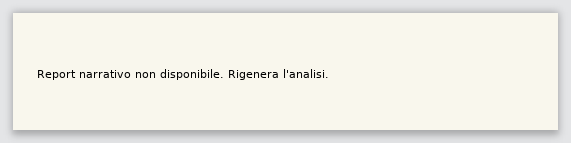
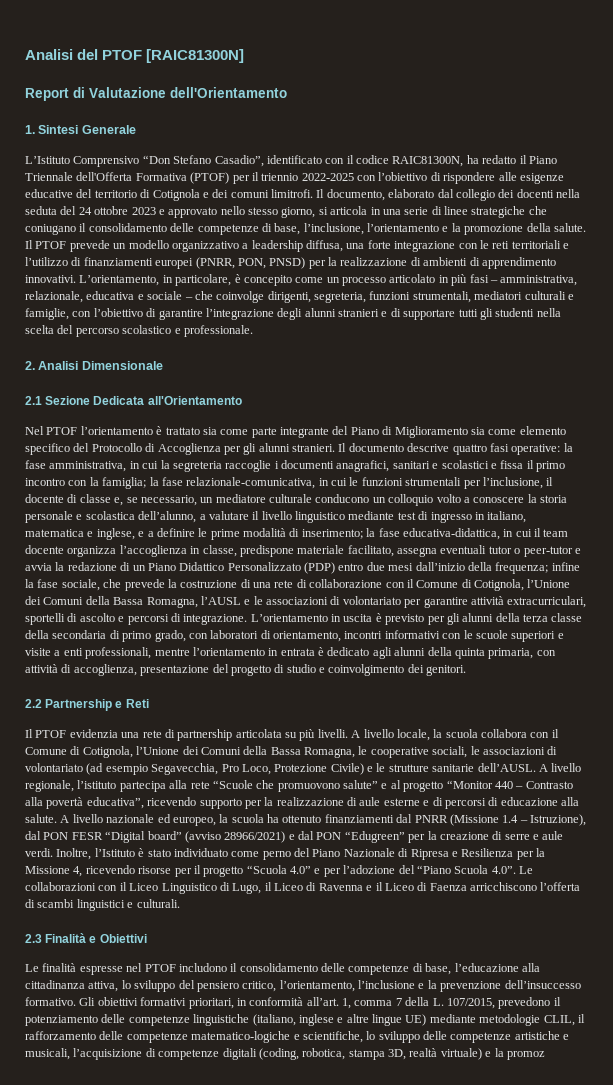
[37,69,329,80] Report narrativo non disponibile. Rigenera l'analisi. -> [25,49,245,63] [25,87,287,101] [25,125,136,134] [25,155,557,167] [25,172,564,184] [25,189,580,201] [25,206,547,218] [25,223,586,235] [25,240,569,252] [25,257,556,269] [25,274,578,286] [25,291,574,303] [25,308,561,320] [25,325,253,337] [25,361,163,370] [25,396,242,405] [25,426,566,438] [25,443,573,455] [25,460,565,472] [25,477,554,489] [25,494,567,506] [25,511,527,523] [25,528,569,540] [25,545,581,557] [25,562,580,574] [25,579,571,591] [25,596,587,608] [25,613,583,625] [25,630,564,642] [25,647,556,659] [25,664,467,676] [25,699,149,711] [25,729,559,741] [25,746,558,758] [25,763,582,775] [25,780,573,792] [25,797,579,809] [25,814,586,826] [25,831,564,843] [25,848,545,860] [25,865,533,877] [25,882,581,894] [25,899,180,911] [25,933,147,943] [25,963,540,975] [25,980,581,992] [25,997,561,1009] [25,1014,585,1026] [25,1031,570,1043] [25,1048,545,1060] Analisi del PTOF [RAIC81300N] // Report di Valutazione dell'Orientamento // 1. Sintesi Generale // L’Istituto Comprensivo “Don Stefano Casadio”, identificato con il codice RAIC81300N, ha redatto il Piano Triennale dell'Offerta Formativa (PTOF) per il triennio 2022‑2025 con l’obiettivo di rispondere alle esigenze educative del territorio di Cotignola e dei comuni limitrofi. Il documento, elaborato dal collegio dei docenti nella seduta del 24 ottobre 2023 e approvato nello stesso giorno, si articola in una serie di linee strategiche che coniugano il consolidamento delle competenze di base, l’inclusione, l’orientamento e la promozione della salute. Il PTOF prevede un modello organizzativo a leadership diffusa, una forte integrazione con le reti territoriali e l’utilizzo di finanziamenti europei (PNRR, PON, PNSD) per la realizzazione di ambienti di apprendimento innovativi. L’orientamento, in particolare, è concepito come un processo articolato in più fasi – amministrativa, relazionale, educativa e sociale – che coinvolge dirigenti, segreteria, funzioni strumentali, mediatori culturali e famiglie, con l’obiettivo di garantire l’integrazione degli alunni stranieri e di supportare tutti gli studenti nella scelta del percorso scolastico e professionale. // 2. Analisi Dimensionale // 2.1 Sezione Dedicata all'Orientamento // Nel PTOF l’orientamento è trattato sia come parte integrante del Piano di Miglioramento sia come elemento specifico del Protocollo di Accoglienza per gli alunni stranieri. Il documento descrive quattro fasi operative: la fase amministrativa, in cui la segreteria raccoglie i documenti anagrafici, sanitari e scolastici e fissa il primo incontro con la famiglia; la fase relazionale‑comunicativa, in cui le funzioni strumentali per l’inclusione, il docente di classe e, se necessario, un mediatore culturale conducono un colloquio volto a conoscere la storia personale e scolastica dell’alunno, a valutare il livello linguistico mediante test di ingresso in italiano, matematica e inglese, e a definire le prime modalità di inserimento; la fase educativa‑didattica, in cui il team docente organizza l’accoglienza in classe, predispone materiale facilitato, assegna eventuali tutor o peer‑tutor e avvia la redazione di un Piano Didattico Personalizzato (PDP) entro due mesi dall’inizio della frequenza; infine la fase sociale, che prevede la costruzione di una rete di collaborazione con il Comune di Cotignola, l’Unione dei Comuni della Bassa Romagna, l’AUSL e le associazioni di volontariato per garantire attività extracurriculari, sportelli di ascolto e percorsi di integrazione. L’orientamento in uscita è previsto per gli alunni della terza classe della secondaria di primo grado, con laboratori di orientamento, incontri informativi con le scuole superiori e visite a enti professionali, mentre l’orientamento in entrata è dedicato agli alunni della quinta primaria, con attività di accoglienza, presentazione del progetto di studio e coinvolgimento dei genitori. // 2.2 Partnership e Reti // Il PTOF evidenzia una rete di partnership articolata su più livelli. A livello locale, la scuola collabora con il Comune di Cotignola, l’Unione dei Comuni della Bassa Romagna, le cooperative sociali, le associazioni di volontariato (ad esempio Segavecchia, Pro Loco, Protezione Civile) e le strutture sanitarie dell’AUSL. A livello regionale, l’istituto partecipa alla rete “Scuole che promuovono salute” e al progetto “Monitor 440 – Contrasto alla povertà educativa”, ricevendo supporto per la realizzazione di aule esterne e di percorsi di educazione alla salute. A livello nazionale ed europeo, la scuola ha ottenuto finanziamenti dal PNRR (Missione 1.4 – Istruzione), dal PON FESR “Digital board” (avviso 28966/2021) e dal PON “Edugreen” per la creazione di serre e aule verdi. Inoltre, l’Istituto è stato individuato come perno del Piano Nazionale di Ripresa e Resilienza per la Missione 4, ricevendo risorse per il progetto “Scuola 4.0” e per l’adozione del “Piano Scuola 4.0”. Le collaborazioni con il Liceo Linguistico di Lugo, il Liceo di Ravenna e il Liceo di Faenza arricchiscono l’offerta di scambi linguistici e culturali. // 2.3 Finalità e Obiettivi // Le finalità espresse nel PTOF includono il consolidamento delle competenze di base, l’educazione alla cittadinanza attiva, lo sviluppo del pensiero critico, l’orientamento, l’inclusione e la prevenzione dell’insuccesso formativo. Gli obiettivi formativi prioritari, in conformità all’art. 1, comma 7 della L. 107/2015, prevedono il potenziamento delle competenze linguistiche (italiano, inglese e altre lingue UE) mediante metodologie CLIL, il rafforzamento delle competenze matematico‑logiche e scientifiche, lo sviluppo delle competenze artistiche e musicali, l’acquisizione di competenze digitali (coding, robotica, stampa 3D, realtà virtuale) e la promoz

